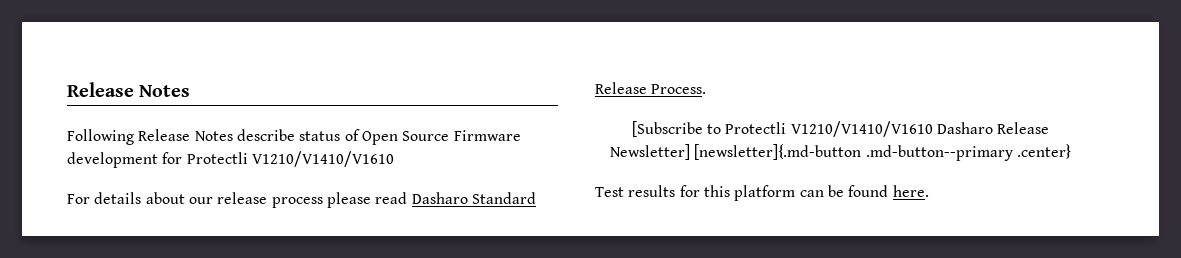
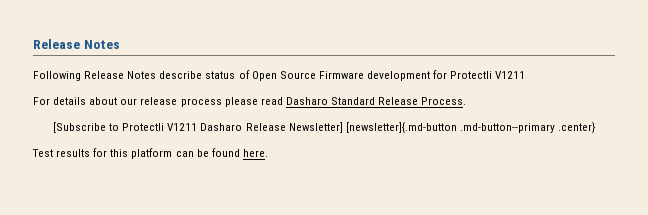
[251,151,394,167] V1210/V1410/V1610 -> [495,71,526,79] V1211
[790,121,933,137] V1210/V1410/V1610 -> [167,123,198,131] V1211

